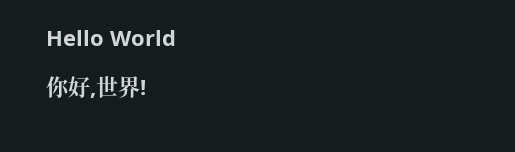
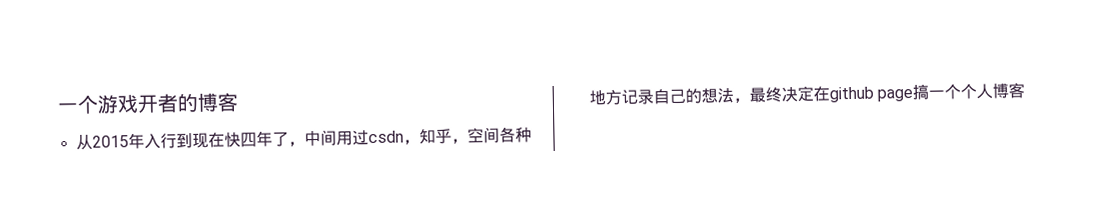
[46,30,176,46] [46,76,146,98] Hello World // 你好,世界! -> [57,92,238,114] [75,126,532,151] [588,82,1025,106] 一个游戏开者的博客 // 从2015年入行到现在快四年了，中间用过csdn，知乎，空间各种地方记录自己的想法，最终决定在github page搞一个个人博客

